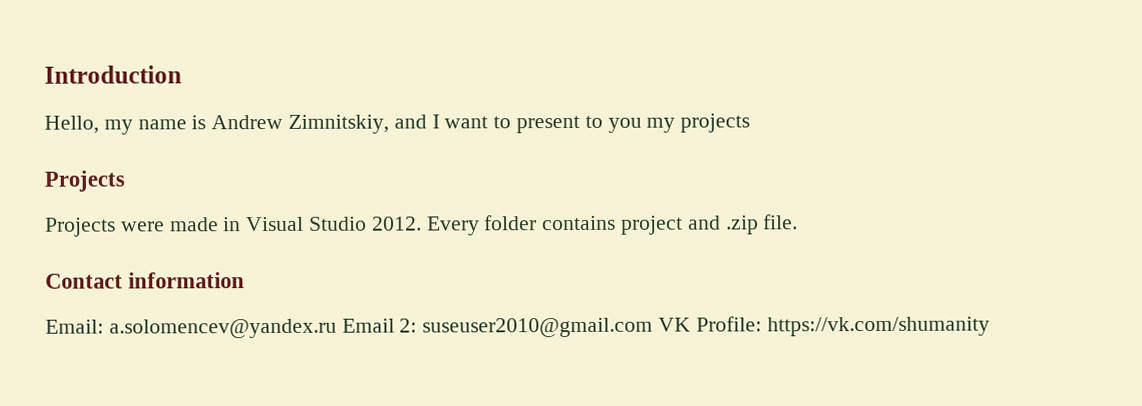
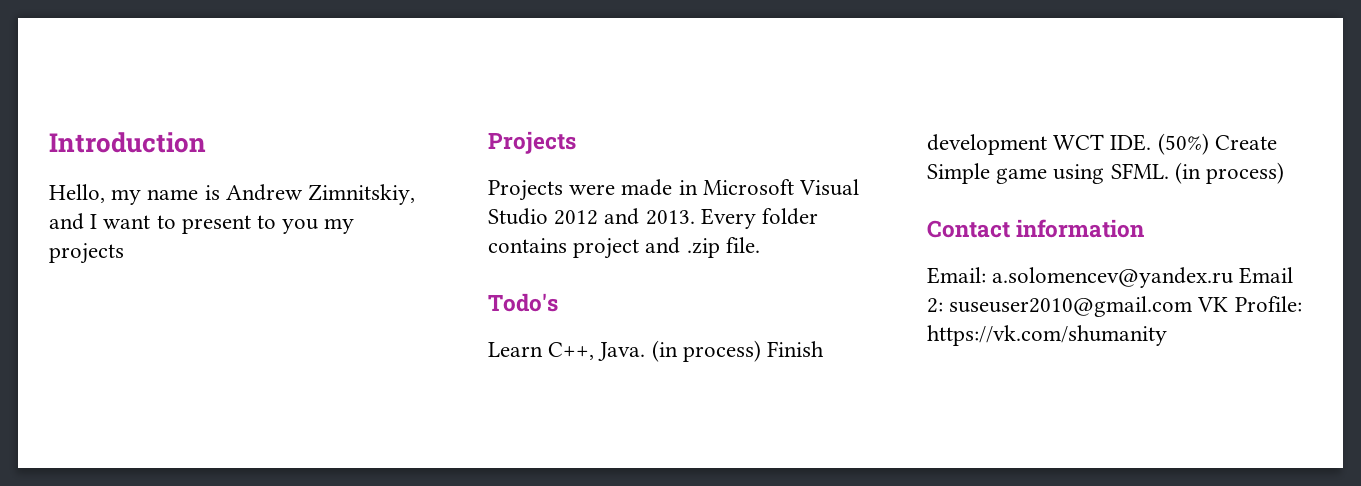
(242, 224) none -> [702,179,794,195] Microsoft
[371,216,422,231] 2012. -> [554,208,695,225] 2012 and 2013.
(799, 222) none -> [488,293,558,312] [488,340,825,362] [927,133,1277,155] [927,162,1285,184] // Todo's // Learn C++, Java. (in process) Finish development WCT IDE. (50%) Create Simple game using SFML. (in process)

